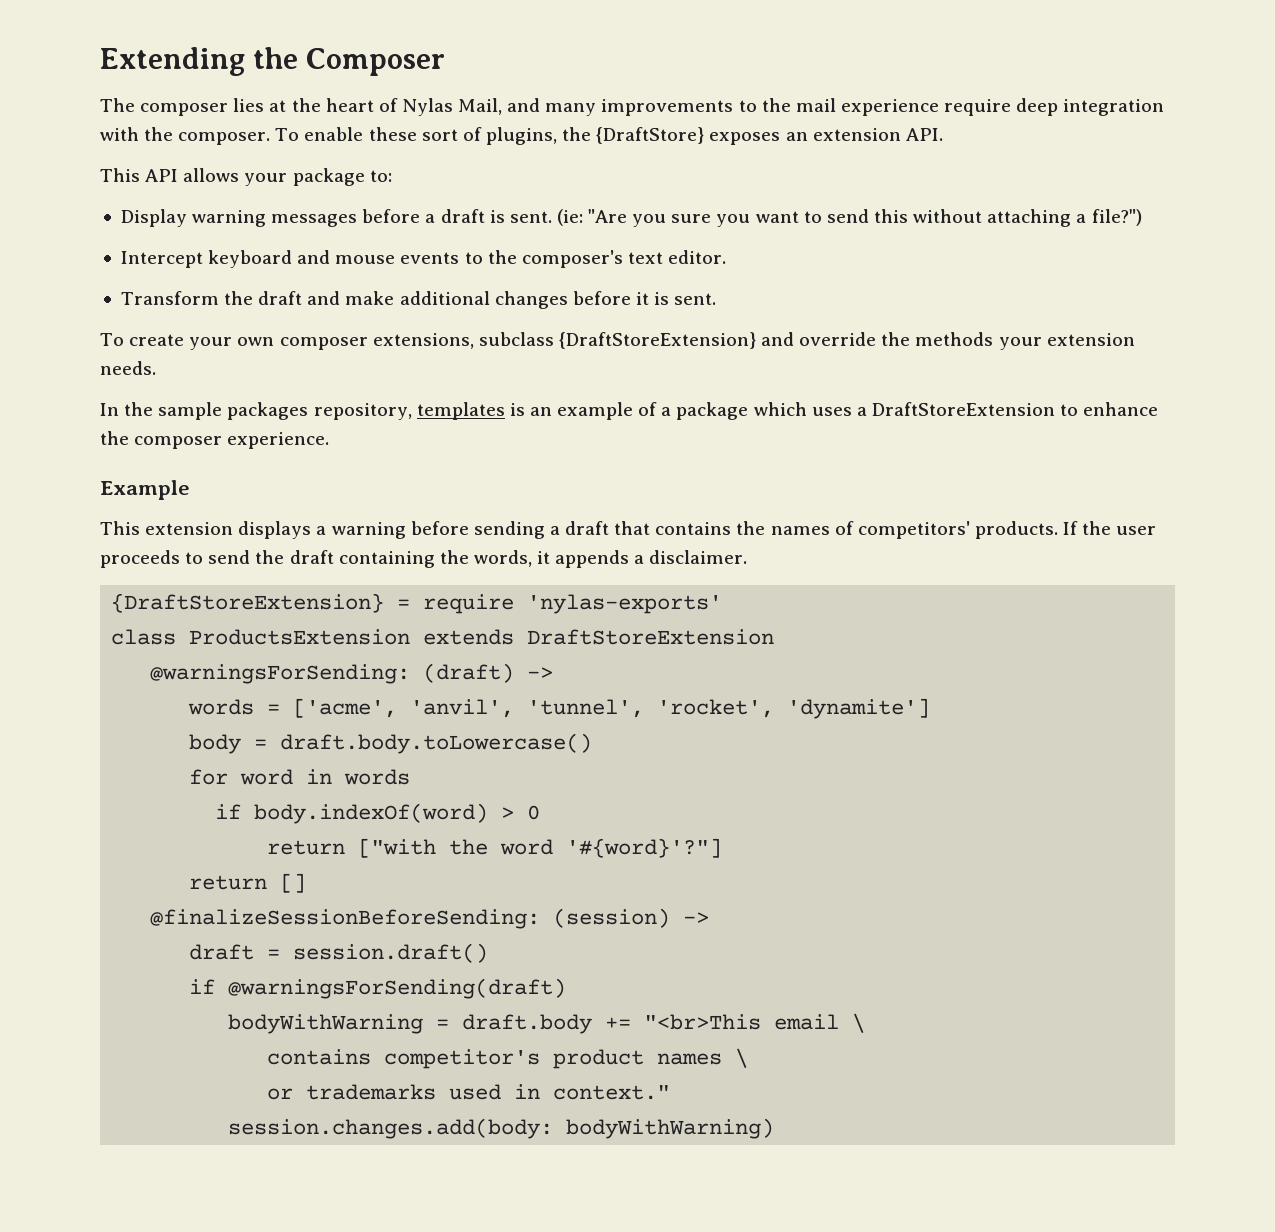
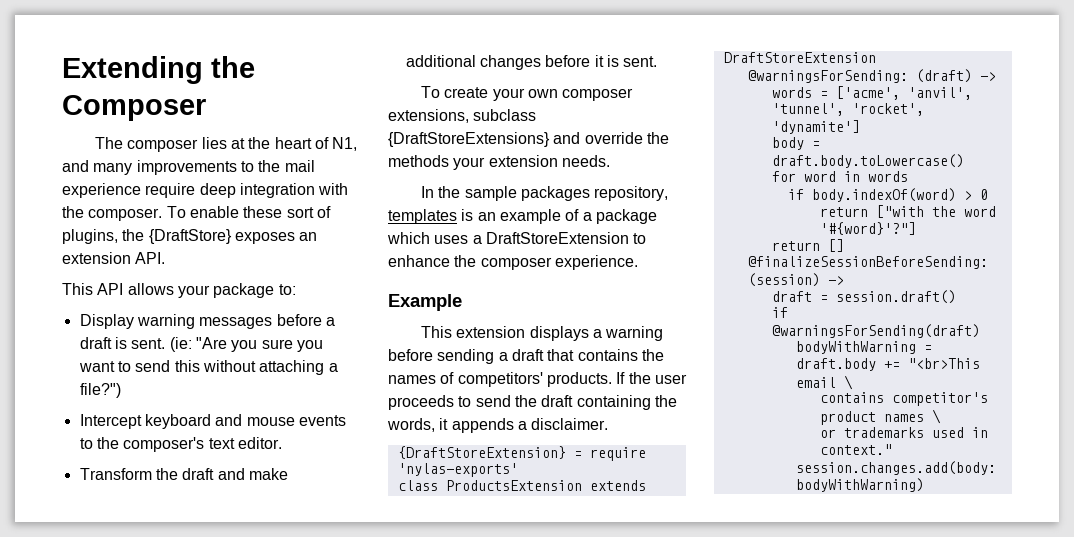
[401,98,503,116] Nylas Mail, -> [332,137,358,151] N1,
[558,332,756,349] {DraftStoreExtension} -> [388,132,550,147] {DraftStoreExtensions}

